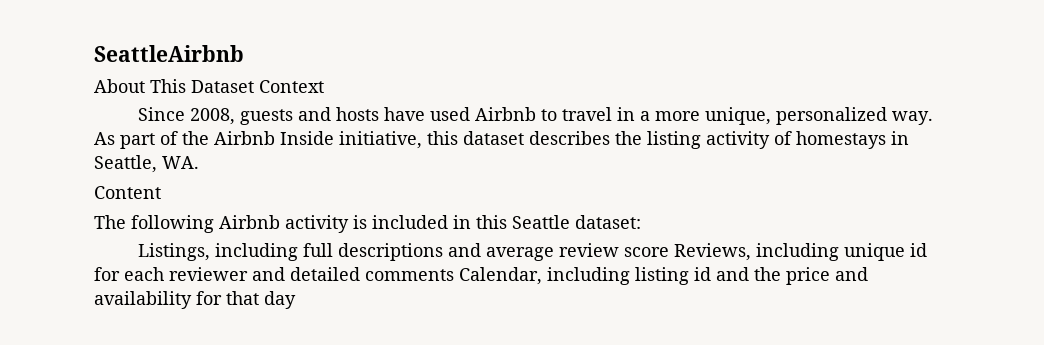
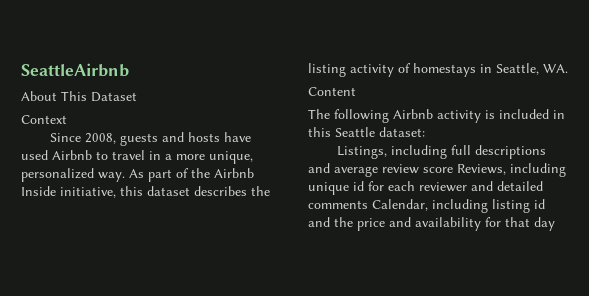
(254, 86) none -> (137, 97) //

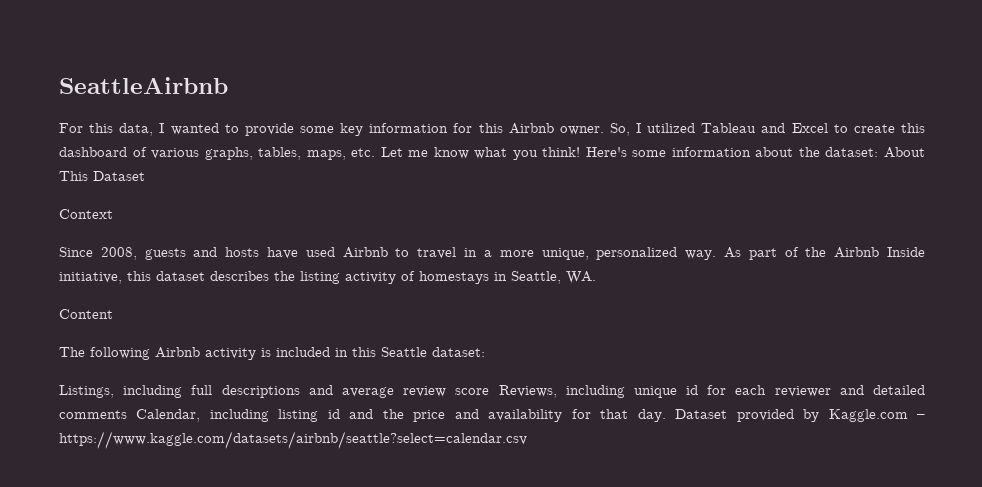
(129, 70) none -> [59,123,925,136] [59,147,879,160] For this data, I wanted to provide some key information for this Airbnb owner. So, I utilized Tableau and Excel to create this dashboard of various graphs, tables, maps, etc. Let me know what you think! Here's some information about the dataset:
[534,217,555,231] day -> [637,409,926,422] [59,431,527,449] day. Dataset provided by Kaggle.com – https://www.kaggle.com/datasets/airbnb/seattle?select=calendar.csv

